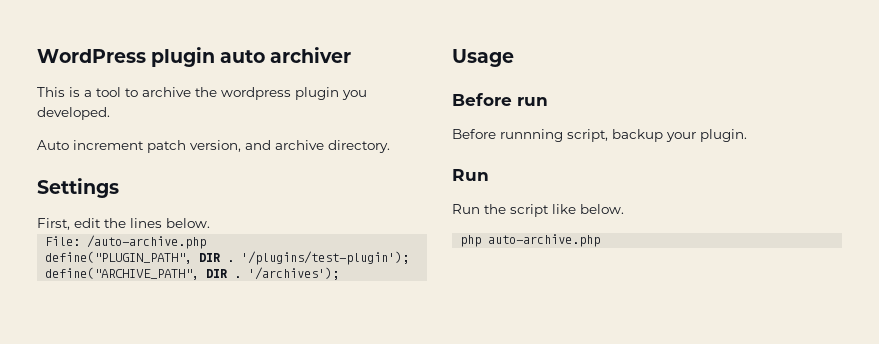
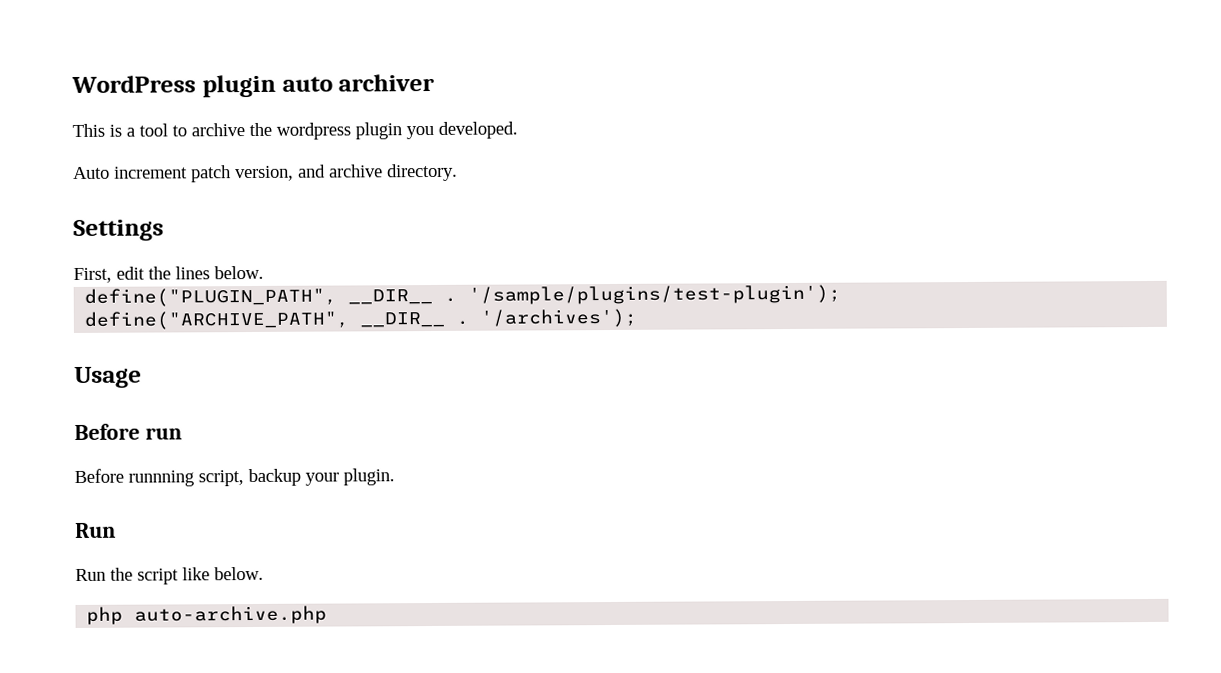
[45,235,207,249] [45,251,410,265] [45,267,228,280] File: /auto-archive.php // define("PLUGIN_PATH", DIR . '/plugins/test-plugin'); define("ARCHIVE_PATH", DIR -> [84,284,842,307] [84,310,446,330] define("PLUGIN_PATH", __DIR__ . '/sample/plugins/test-plugin'); // define("ARCHIVE_PATH", __DIR__

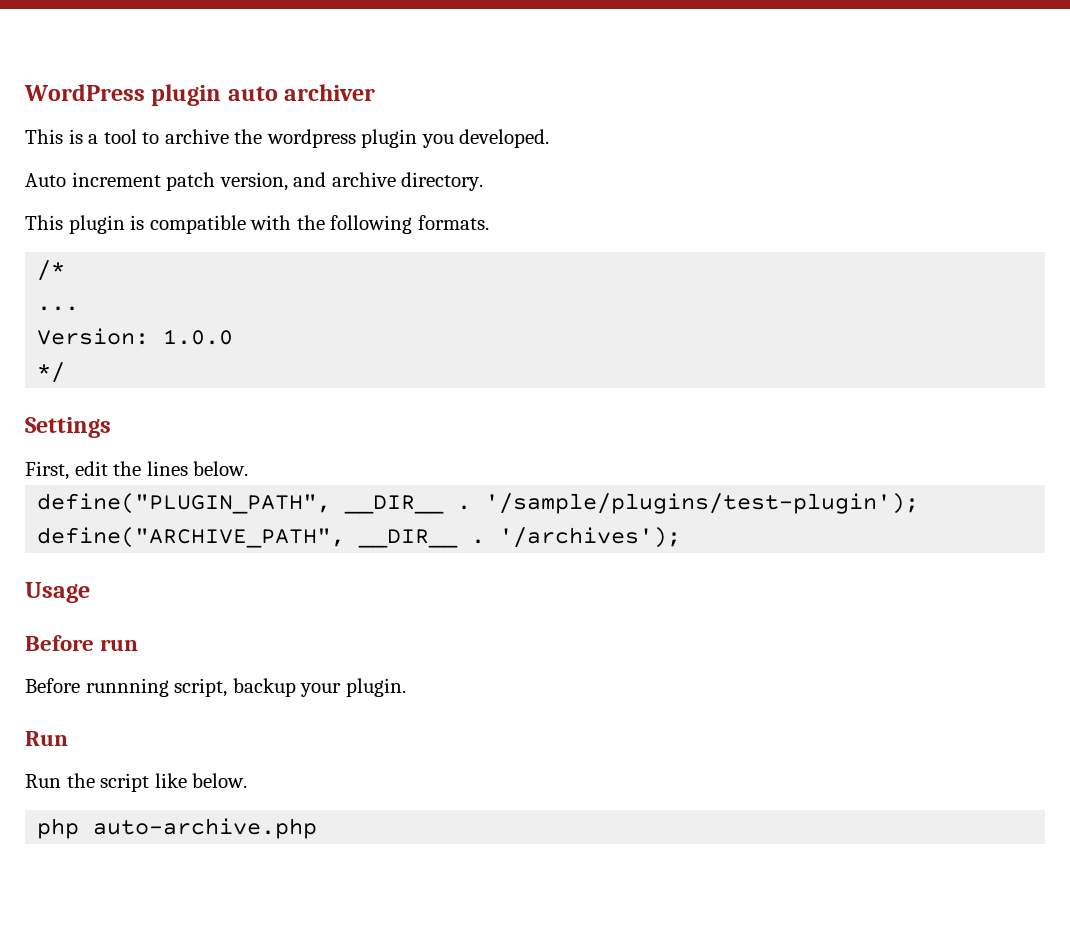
(458, 172) none -> [25,215,489,234] [37,260,66,281] [37,306,80,311] [37,328,234,345] [37,362,66,383] // This plugin is compatible with the following formats. // /* // ... // Version: 1.0.0 // */

